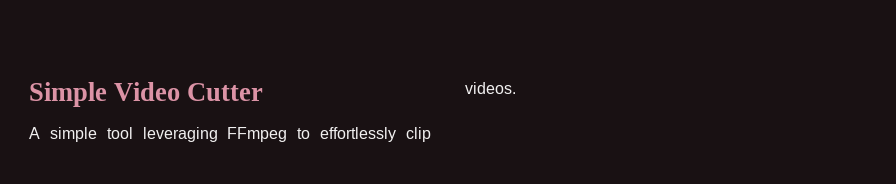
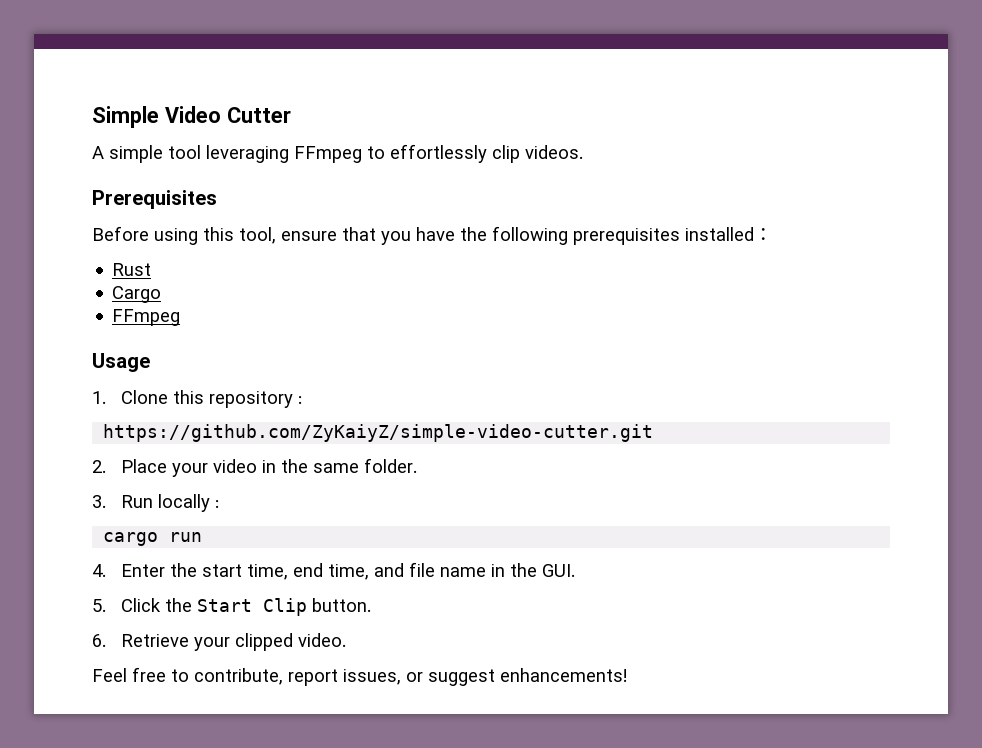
(516, 88) none -> [92,190,217,209] [92,226,773,245] [112,263,152,276] [112,286,162,303] [112,309,181,326] [92,353,150,372] [92,390,302,408] [103,424,654,442] [92,458,417,477] [92,494,219,512] [103,532,203,546] [92,562,575,580] [92,598,371,616] [92,633,346,651] [92,667,627,686] // Prerequisites // Before using this tool, ensure that you have the following prerequisites installed： // Rust // Cargo // FFmpeg // Usage // 1. Clone this repository : // https://github.com/ZyKaiyZ/simple-video-cutter.git // 2. Place your video in the same folder. // 3. Run locally : // cargo run // 4. Enter the start time, end time, and file name in the GUI. // 5. Click the Start Clip button. // 6. Retrieve your clipped video. // Feel free to contribute, report issues, or suggest enhancements!

